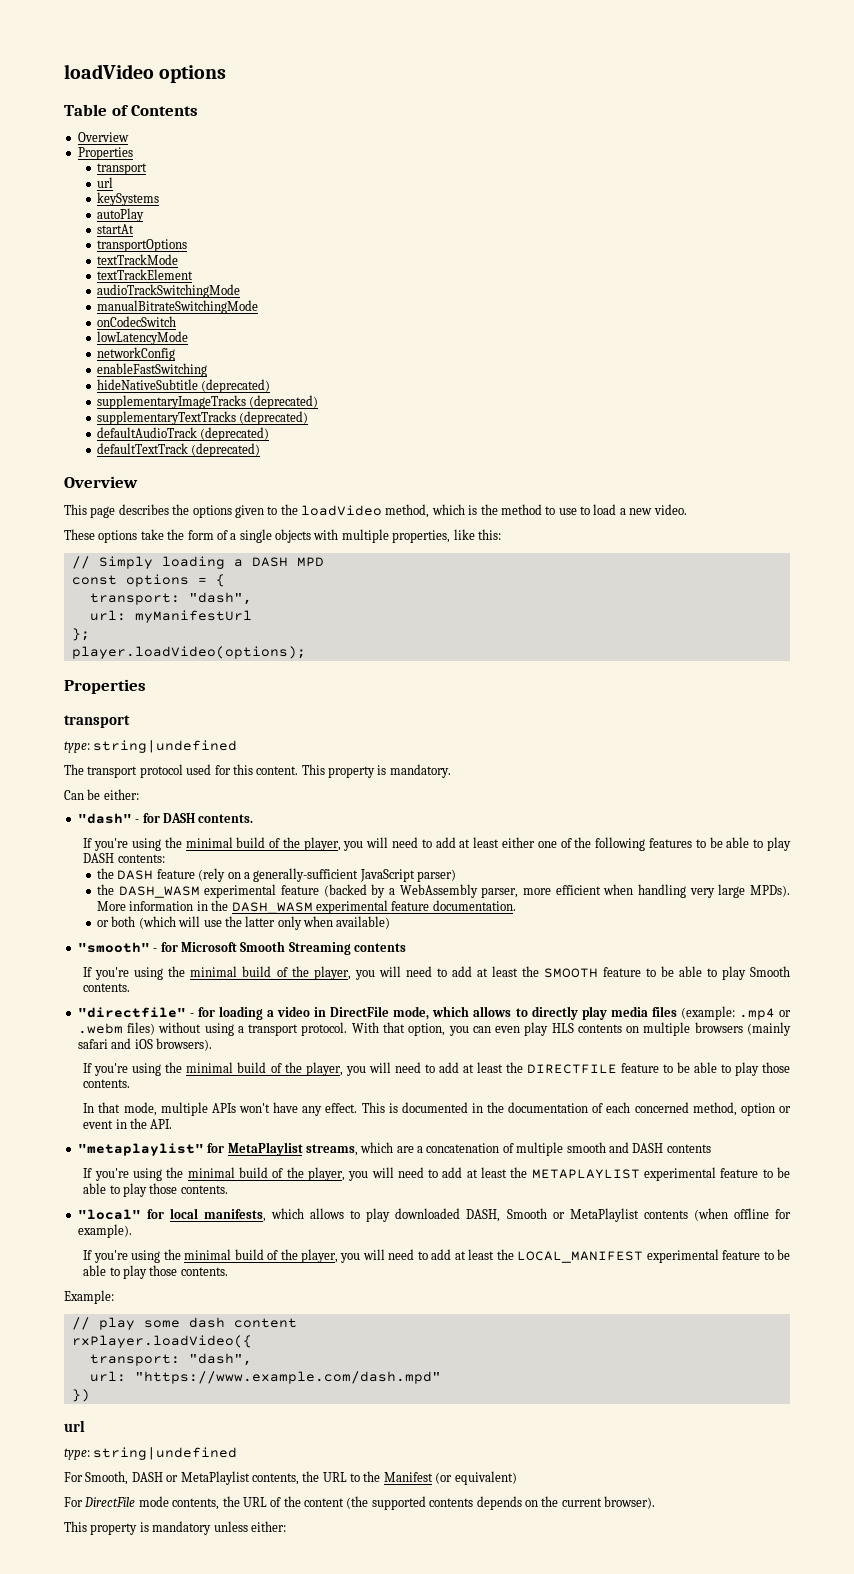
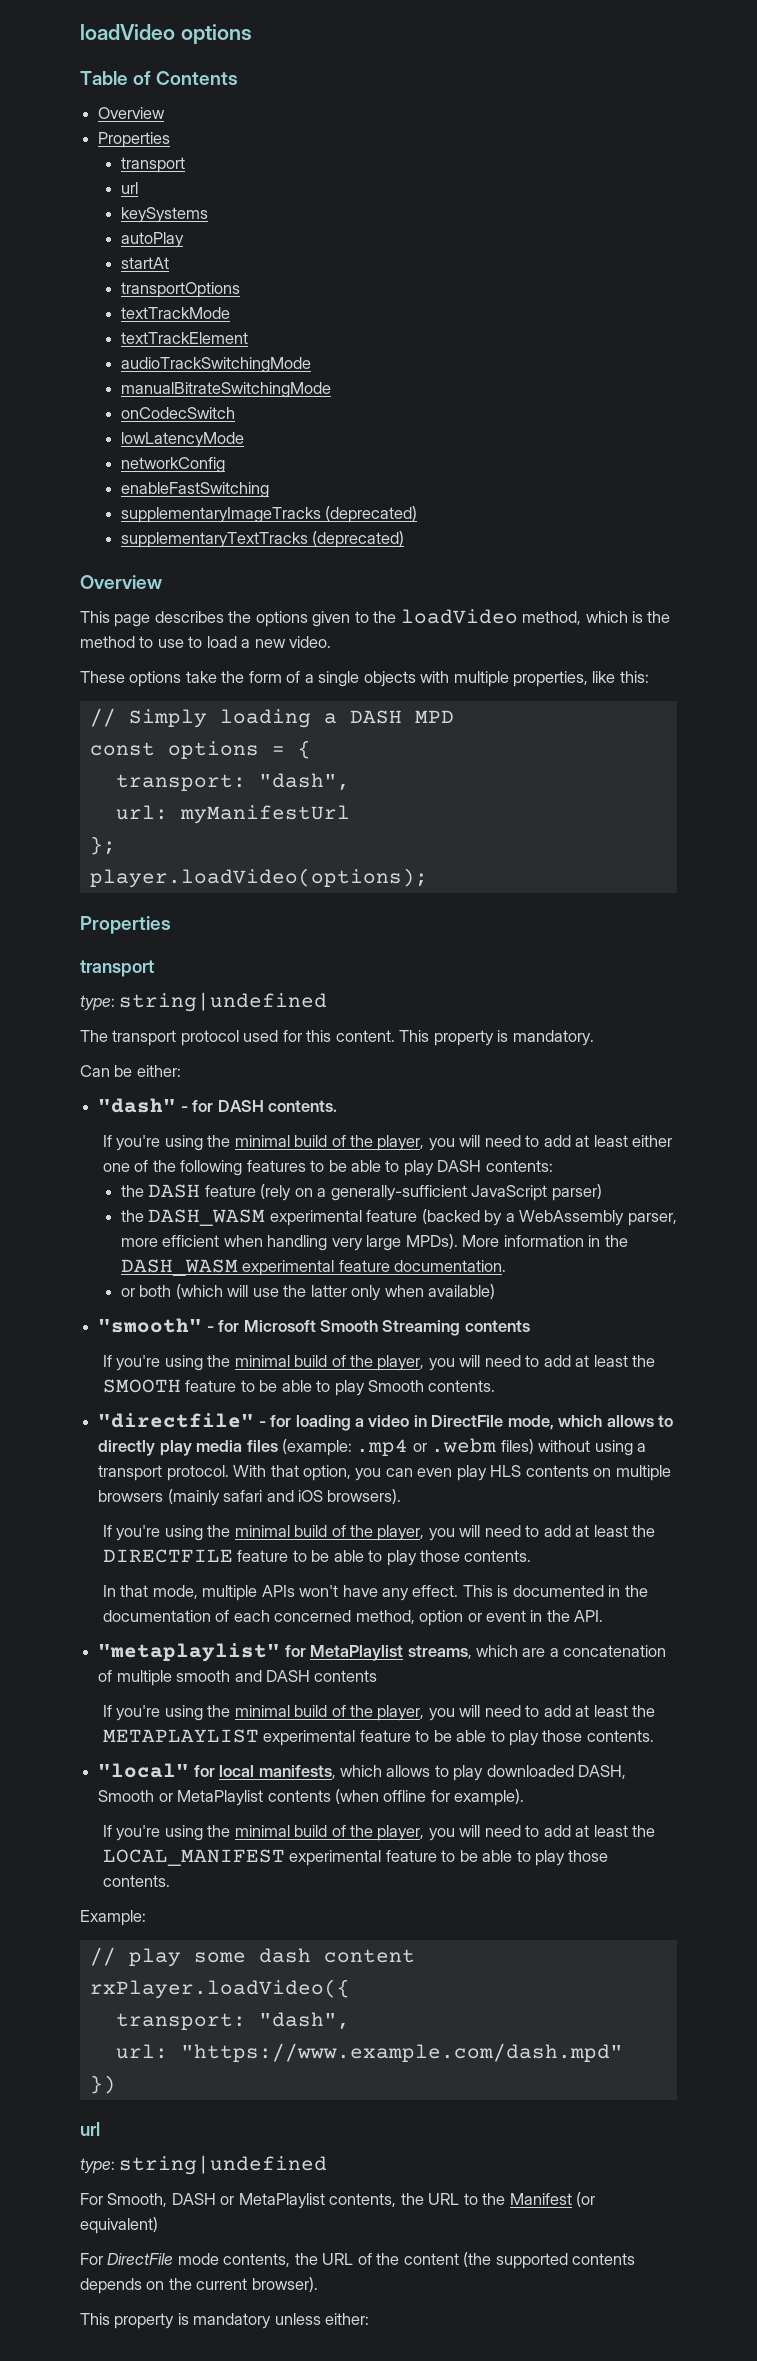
[97,379,271,393] // hideNativeSubtitle (deprecated) -> (269, 490) none
[97,427,270,441] [97,443,261,457] // defaultAudioTrack (deprecated) // defaultTextTrack (deprecated) -> (405, 539) none

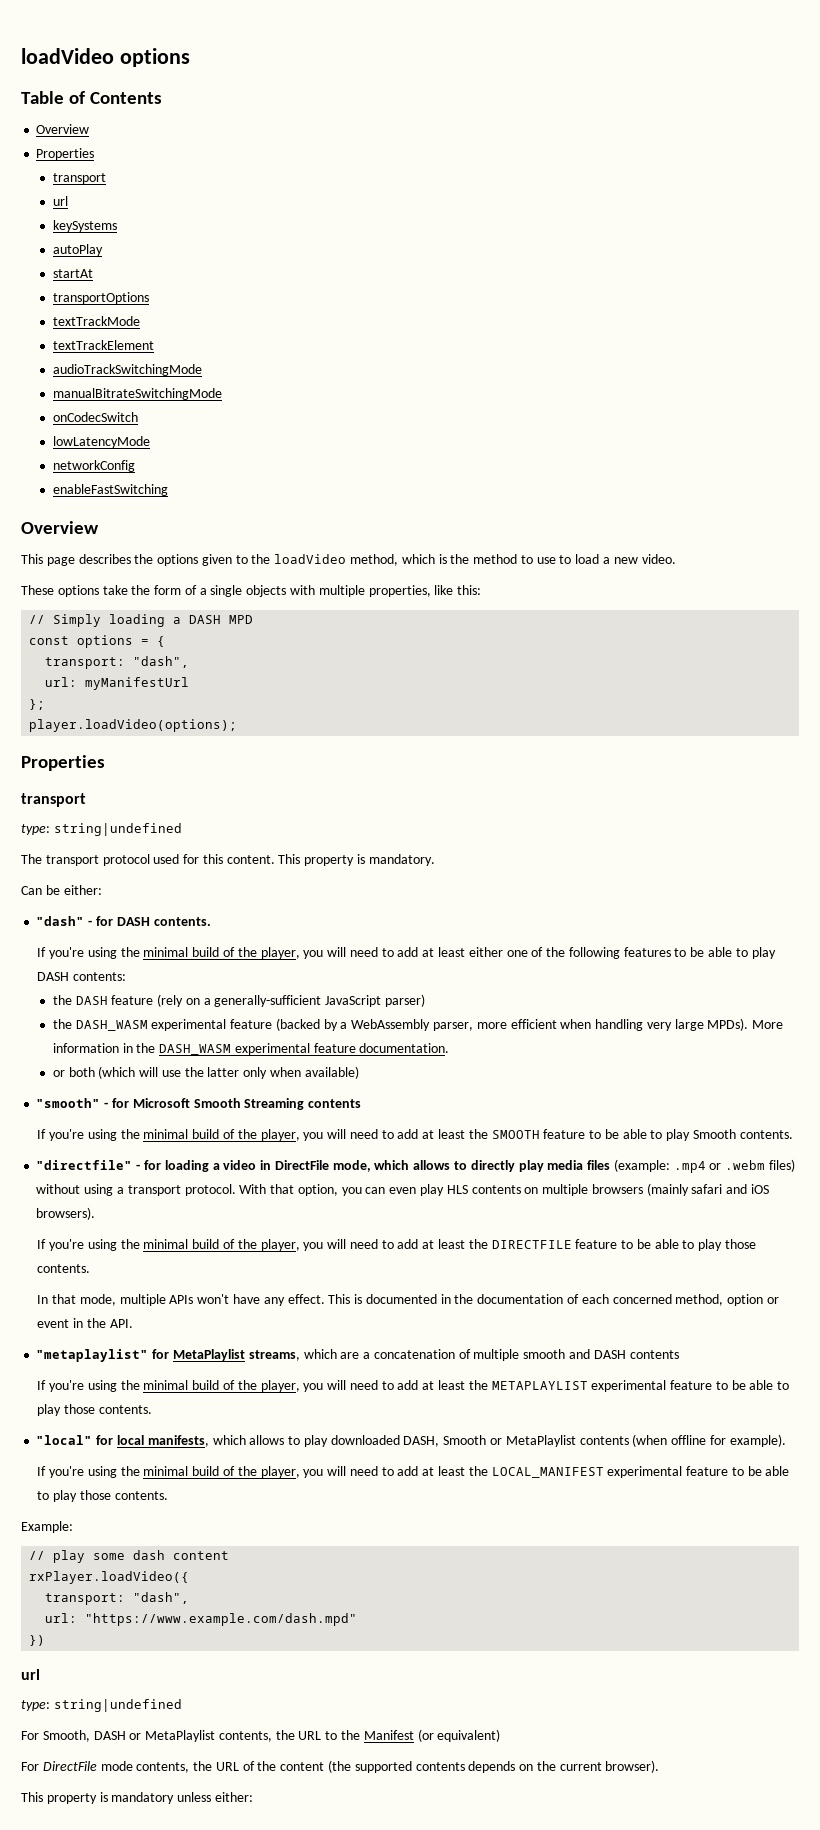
[120,506,418,523] [120,531,405,548] // supplementaryImageTracks (deprecated) // supplementaryTextTracks (deprecated) -> (168, 490) none

